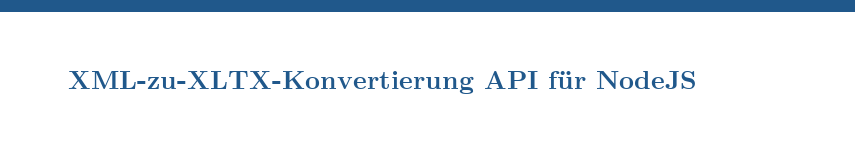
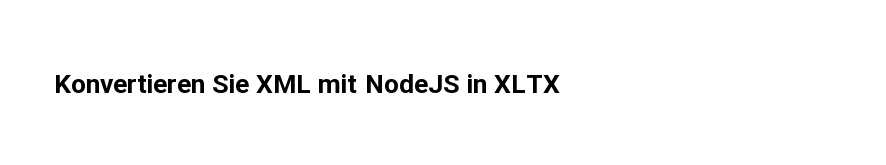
[68,71,697,94] XML-zu-XLTX-Konvertierung API für NodeJS -> [54,74,560,93] Konvertieren Sie XML mit NodeJS in XLTX

